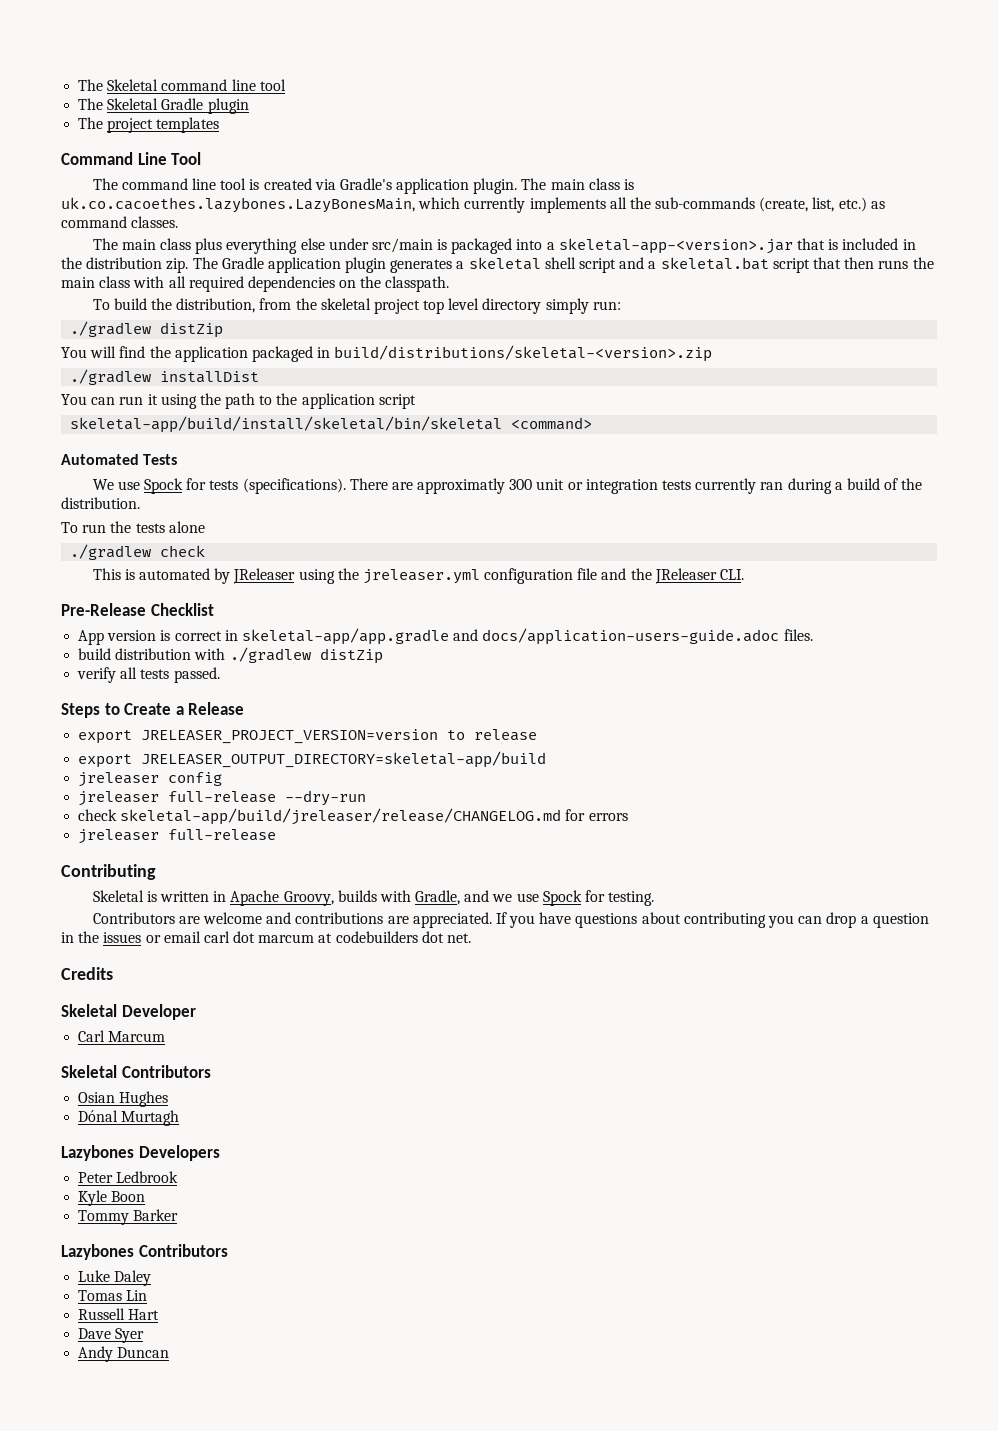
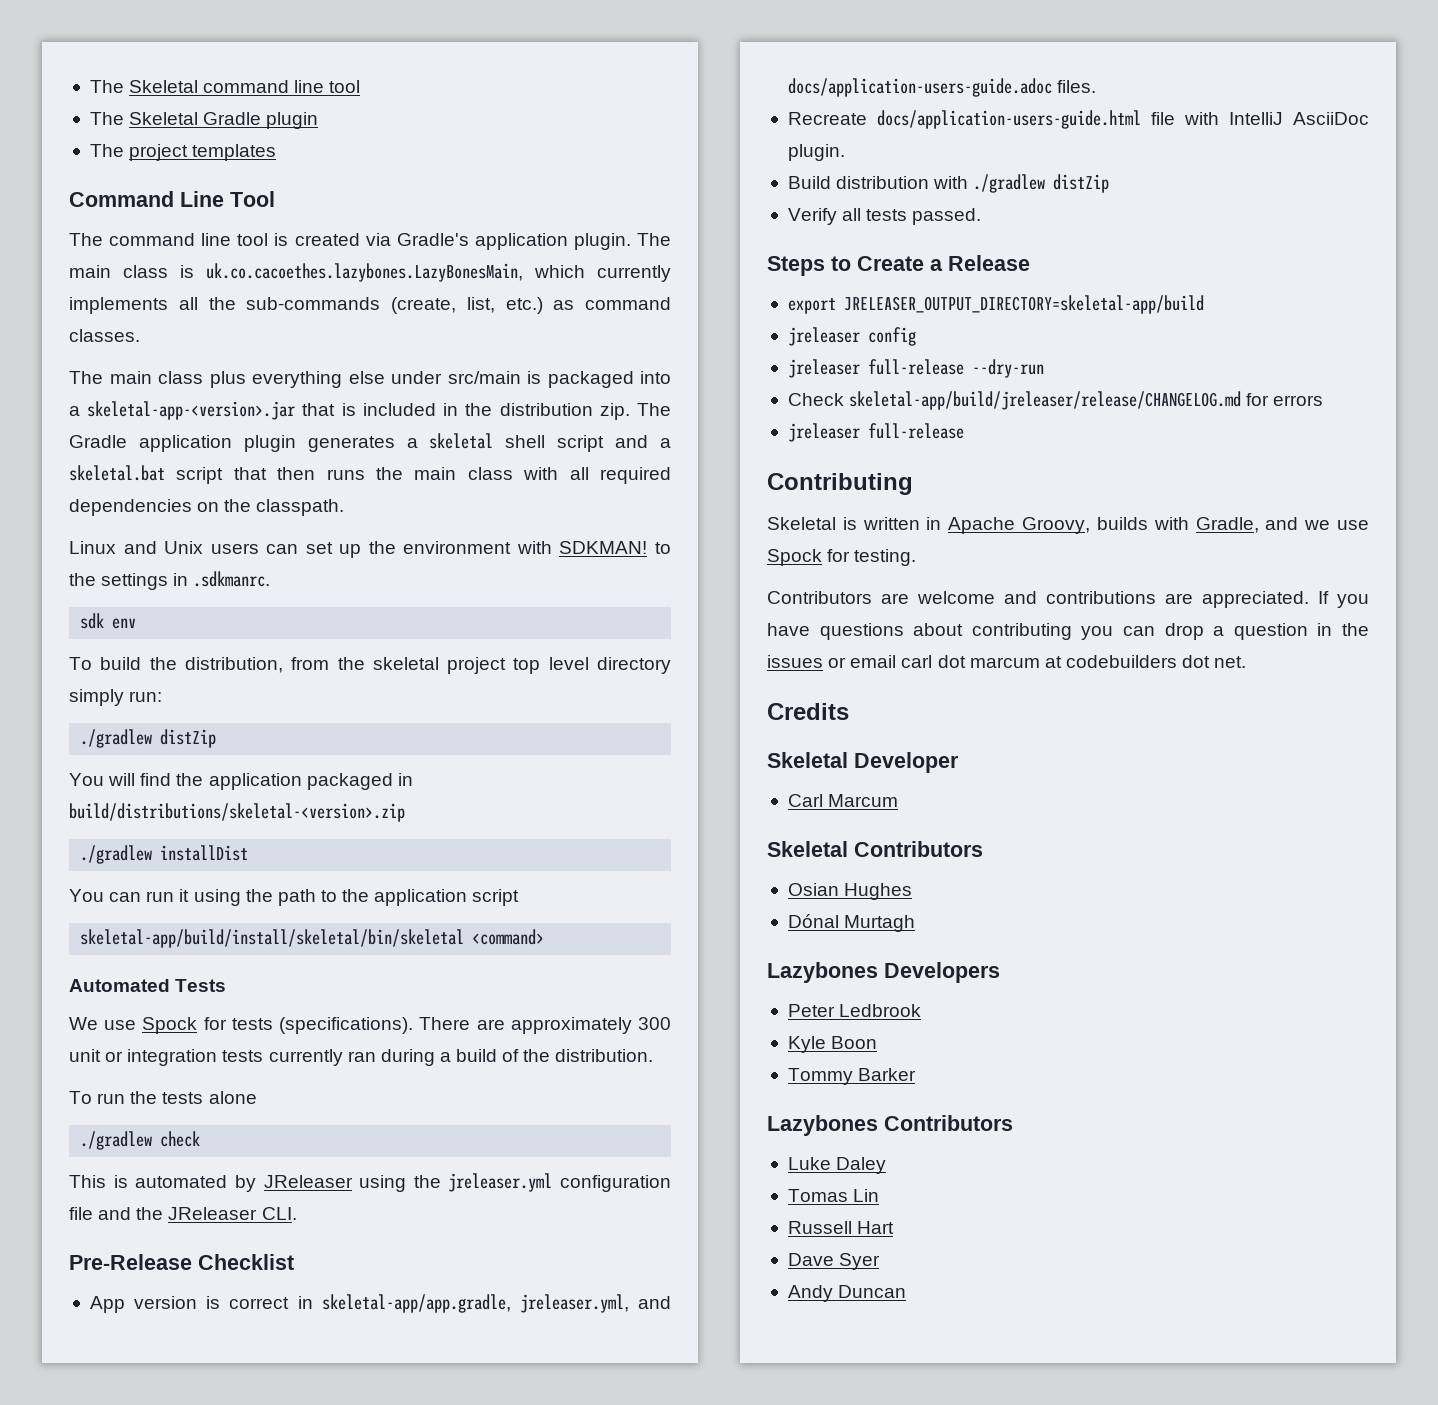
(450, 284) none -> [69,541,671,558] [69,571,271,590] [80,613,137,629] // Linux and Unix users can set up the environment with SDKMAN! to the settings in .sdkmanrc. // sdk env
[417,478,506,494] approximatly -> [510,1017,632,1034] approximately
[241,628,449,645] skeletal-app/app.gradle -> [321,1294,629,1313] skeletal-app/app.gradle, jreleaser.yml,
[78,648,112,660] build -> [787,110,1369,129] [787,144,845,161] [787,176,831,189] Recreate docs/application-users-guide.html file with IntelliJ AsciiDoc plugin. // Build
[77,667,117,683] verify -> [787,208,837,225] Verify
[78,729,538,744] // export JRELEASER_PROJECT_VERSION=version to release -> (1030, 263) none
[78,809,118,821] check -> [787,393,844,406] Check

